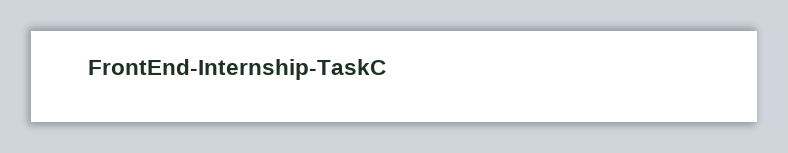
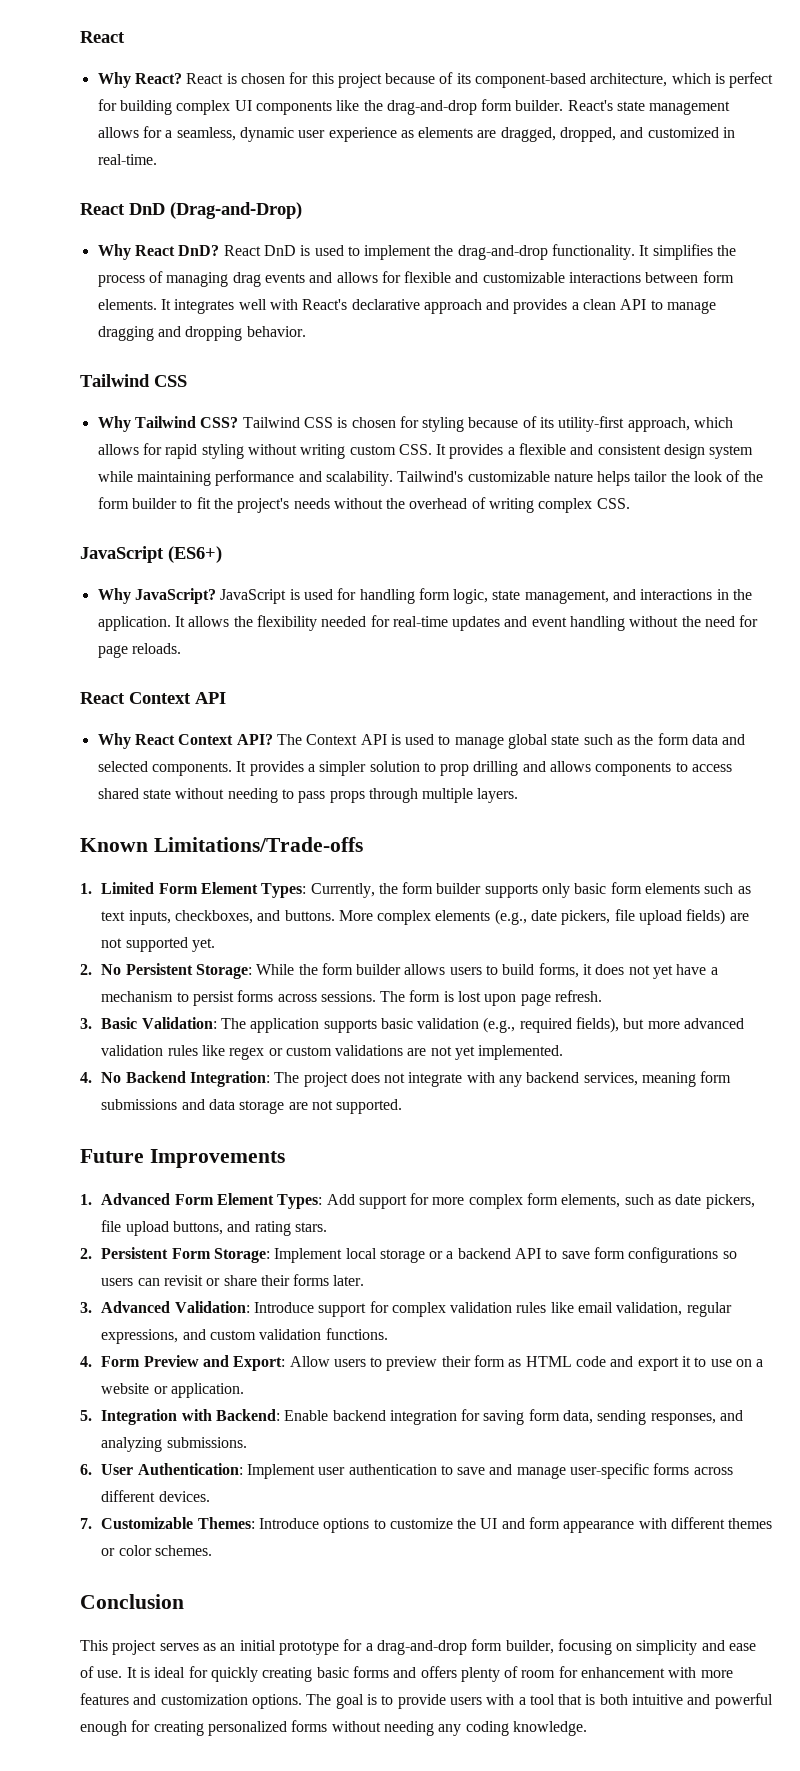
[88,59,386,80] FrontEnd-Internship-TaskC -> [80,31,125,43] [97,72,774,88] [97,99,731,115] [97,126,736,142] [97,154,157,165] [80,202,302,219] [97,244,737,260] [97,271,734,287] [97,299,717,314] [97,326,306,341] [80,374,187,387] [97,416,734,432] [97,443,754,459] [97,470,763,486] [97,497,630,513] [80,546,222,563] [97,588,753,604] [97,615,759,631] [97,643,181,658] [80,692,226,704] [97,733,746,749] [97,761,733,776] [97,788,519,803] [80,837,363,852] [80,882,751,898] [101,909,749,925] [101,937,215,952] [80,963,718,979] [101,990,603,1006] [80,1017,745,1033] [101,1045,564,1060] [80,1071,732,1087] [101,1099,403,1114] [80,1149,285,1168] [80,1193,755,1209] [101,1220,327,1236] [80,1247,737,1263] [101,1274,365,1286] [80,1301,732,1317] [101,1328,388,1344] [80,1355,764,1371] [101,1383,244,1398] [80,1409,744,1425] [101,1437,247,1452] [80,1463,733,1479] [101,1490,210,1502] [80,1517,773,1533] [101,1545,212,1556] [80,1594,184,1609] [80,1639,757,1655] [80,1666,733,1682] [80,1693,773,1709] [80,1720,587,1736] React // Why React? React is chosen for this project because of its component-based architecture, which is perfect for building complex UI components like the drag-and-drop form builder. React's state management allows for a seamless, dynamic user experience as elements are dragged, dropped, and customized in real-time. // React DnD (Drag-and-Drop) // Why React DnD? React DnD is used to implement the drag-and-drop functionality. It simplifies the process of managing drag events and allows for flexible and customizable interactions between form elements. It integrates well with React's declarative approach and provides a clean API to manage dragging and dropping behavior. // Tailwind CSS // Why Tailwind CSS? Tailwind CSS is chosen for styling because of its utility-first approach, which allows for rapid styling without writing custom CSS. It provides a flexible and consistent design system while maintaining performance and scalability. Tailwind's customizable nature helps tailor the look of the form builder to fit the project's needs without the overhead of writing complex CSS. // JavaScript (ES6+) // Why JavaScript? JavaScript is used for handling form logic, state management, and interactions in the application. It allows the flexibility needed for real-time updates and event handling without the need for page reloads. // React Context API // Why React Context API? The Context API is used to manage global state such as the form data and selected components. It provides a simpler solution to prop drilling and allows components to access shared state without needing to pass props through multiple layers. // Known Limitations/Trade-offs // 1. Limited Form Element Types: Currently, the form builder supports only basic form elements such as text inputs, checkboxes, and buttons. More complex elements (e.g., date pickers, file upload fields) are not supported yet. // 2. No Persistent Storage: While the form builder allows users to build forms, it does not yet have a mechanism to persist forms across sessions. The form is lost upon page refresh. // 3. Basic Validation: The application supports basic validation (e.g., required fields), but more advanced validation rules like regex or custom validations are not yet implemented. // 4. No Backend Integration: The project does not integrate with any backend services, meaning form submissions and data storage are not supported. // Future Improvements // 1. Advanced Form Element Types: Add support for more complex form elements, such as date pickers, file upload buttons, and rating stars. // 2. Persistent Form Storage: Implement local storage or a backend API to save form configurations so users can revisit or share their forms later. // 3. Advanced Validation: Introduce support for complex validation rules like email validation, regular expressions, and custom validation functions. // 4. Form Preview and Export: Allow users to preview their form as HTML code and export it to use on a website or application. // 5. Integration with Backend: Enable backend integration for saving form data, sending responses, and analyzing submissions. // 6. User Authentication: Implement user authentication to save and manage user-specific forms across different devices. // 7. Customizable Themes: Introduce options to customize the UI and form appearance with different themes or color schemes. // Conclusion // This project serves as an initial prototype for a drag-and-drop form builder, focusing on simplicity and ease of use. It is ideal for quickly creating basic forms and offers plenty of room for enhancement with more features and customization options. The goal is to provide users with a tool that is both intuitive and powerful enough for creating personalized forms without needing any coding knowledge.

